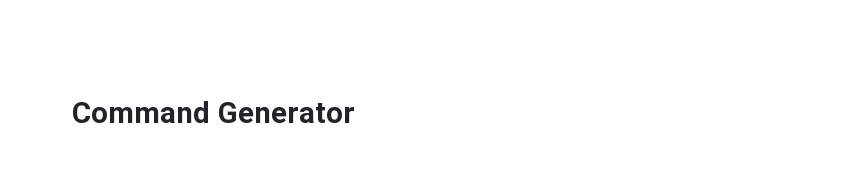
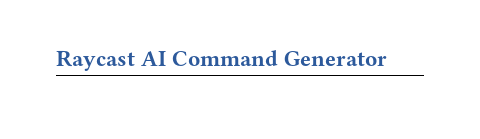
(72, 112) none -> [56,50,167,71] Raycast AI

